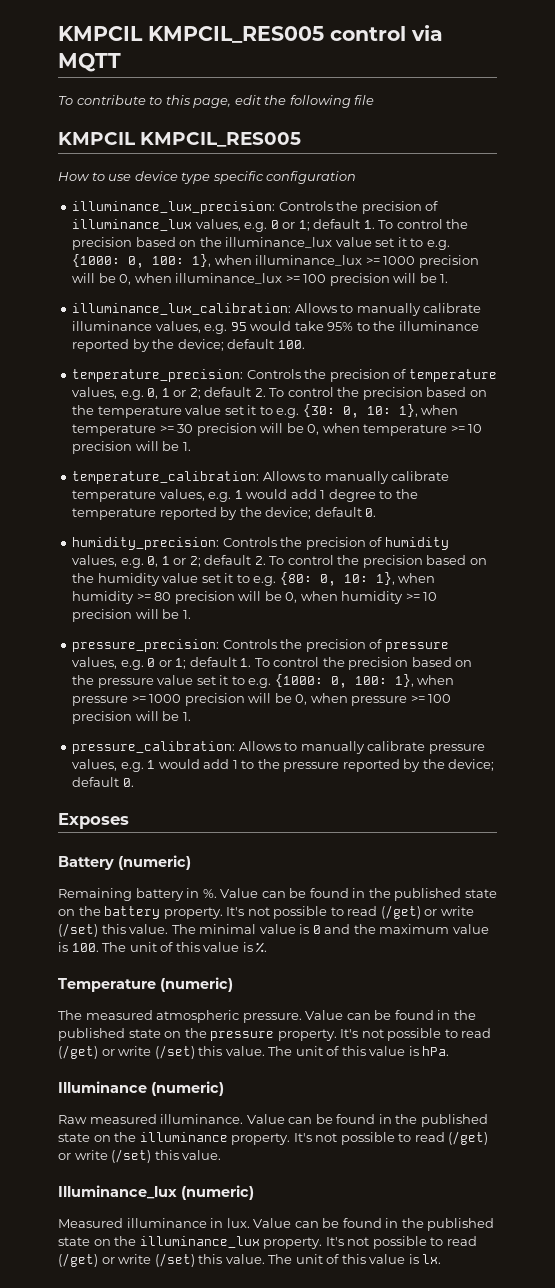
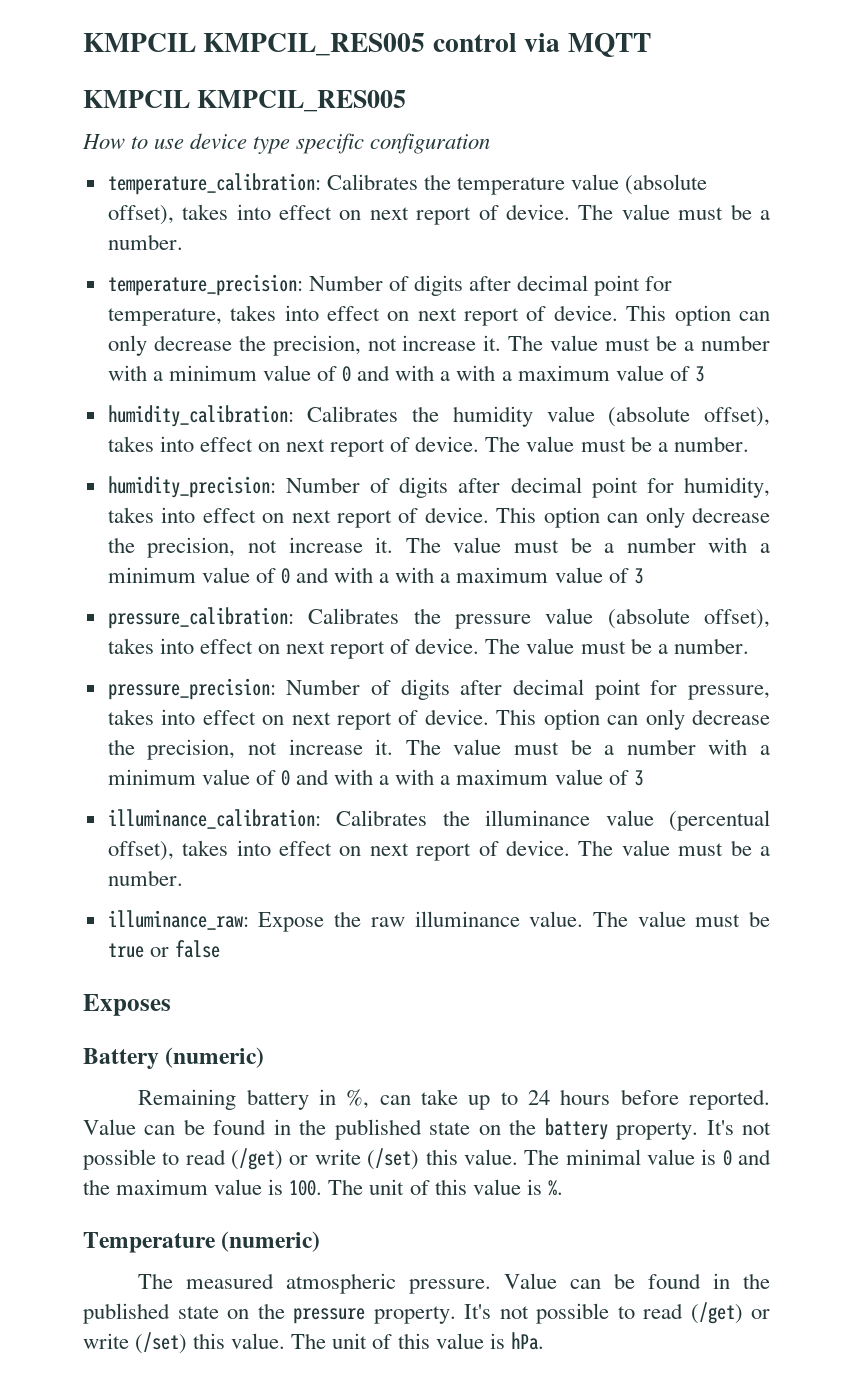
[58,95,375,108] // To contribute to this page, edit the following file -> (651, 45) none
[72,201,439,214] [72,219,469,232] [72,237,450,250] [72,254,479,268] [72,273,449,286] [72,303,482,316] [72,321,479,334] [72,339,305,352] [72,369,497,382] [72,387,487,400] [72,404,459,418] [72,423,483,436] [72,441,191,454] [72,471,450,484] [72,489,418,502] [72,507,377,520] [72,537,449,550] [72,555,487,568] [72,572,436,586] [72,591,438,604] [72,609,191,622] [72,639,449,652] [72,657,473,670] [72,674,455,688] [72,693,452,706] [72,711,191,724] [72,741,485,754] [72,759,495,772] [72,777,134,787] illuminance_lux_precision: Controls the precision of illuminance_lux values, e.g. 0 or 1; default 1. To control the precision based on the illuminance_lux value set it to e.g. {1000: 0, 100: 1}, when illuminance_lux >= 1000 precision will be 0, when illuminance_lux >= 100 precision will be 1. // illuminance_lux_calibration: Allows to manually calibrate illuminance values, e.g. 95 would take 95% to the illuminance reported by the device; default 100. // temperature_precision: Controls the precision of temperature values, e.g. 0, 1 or 2; default 2. To control the precision based on the temperature value set it to e.g. {30: 0, 10: 1}, when temperature >= 30 precision will be 0, when temperature >= 10 precision will be 1. // temperature_calibration: Allows to manually calibrate temperature values, e.g. 1 would add 1 degree to the temperature reported by the device; default 0. // humidity_precision: Controls the precision of humidity values, e.g. 0, 1 or 2; default 2. To control the precision based on the humidity value set it to e.g. {80: 0, 10: 1}, when humidity >= 80 precision will be 0, when humidity >= 10 precision will be 1. // pressure_precision: Controls the precision of pressure values, e.g. 0 or 1; default 1. To control the precision based on the pressure value set it to e.g. {1000: 0, 100: 1}, when pressure >= 1000 precision will be 0, when pressure >= 100 precision will be 1. // pressure_calibration: Allows to manually calibrate pressure values, e.g. 1 would add 1 to the pressure reported by the device; default 0. -> [107,173,708,195] [107,204,770,225] [107,234,183,250] [107,274,673,296] [107,305,770,326] [107,335,770,356] [107,365,704,382] [107,405,770,427] [107,436,749,457] [107,476,770,498] [107,507,770,528] [107,537,770,558] [107,567,643,584] [107,607,770,629] [107,638,749,659] [107,678,770,700] [107,709,770,730] [107,739,770,760] [107,769,643,786] [107,809,770,831] [107,840,770,861] [107,870,183,886] [107,910,771,932] [107,940,220,958] temperature_calibration: Calibrates the temperature value (absolute offset), takes into effect on next report of device. The value must be a number. // temperature_precision: Number of digits after decimal point for temperature, takes into effect on next report of device. This option can only decrease the precision, not increase it. The value must be a number with a minimum value of 0 and with a with a maximum value of 3 // humidity_calibration: Calibrates the humidity value (absolute offset), takes into effect on next report of device. The value must be a number. // humidity_precision: Number of digits after decimal point for humidity, takes into effect on next report of device. This option can only decrease the precision, not increase it. The value must be a number with a minimum value of 0 and with a with a maximum value of 3 // pressure_calibration: Calibrates the pressure value (absolute offset), takes into effect on next report of device. The value must be a number. // pressure_precision: Number of digits after decimal point for pressure, takes into effect on next report of device. This option can only decrease the precision, not increase it. The value must be a number with a minimum value of 0 and with a with a maximum value of 3 // illuminance_calibration: Calibrates the illuminance value (percentual offset), takes into effect on next report of device. The value must be a number. // illuminance_raw: Expose the raw illuminance value. The value must be true or false
[202,889,217,898] %. -> [346,1089,771,1110] %, can take up to 24 hours before reported.
[58,1081,224,1096] [58,1114,488,1127] [58,1131,489,1145] [58,1149,222,1163] [58,1185,254,1200] [58,1218,495,1231] [58,1236,477,1249] [58,1253,442,1267] // Illuminance (numeric) // Raw measured illuminance. Value can be found in the published state on the illuminance property. It's not possible to read (/get) or write (/set) this value. // Illuminance_lux (numeric) // Measured illuminance in lux. Value can be found in the published state on the illuminance_lux property. It's not possible to read (/get) or write (/set) this value. The unit of this value is lx. -> (544, 1341) none

